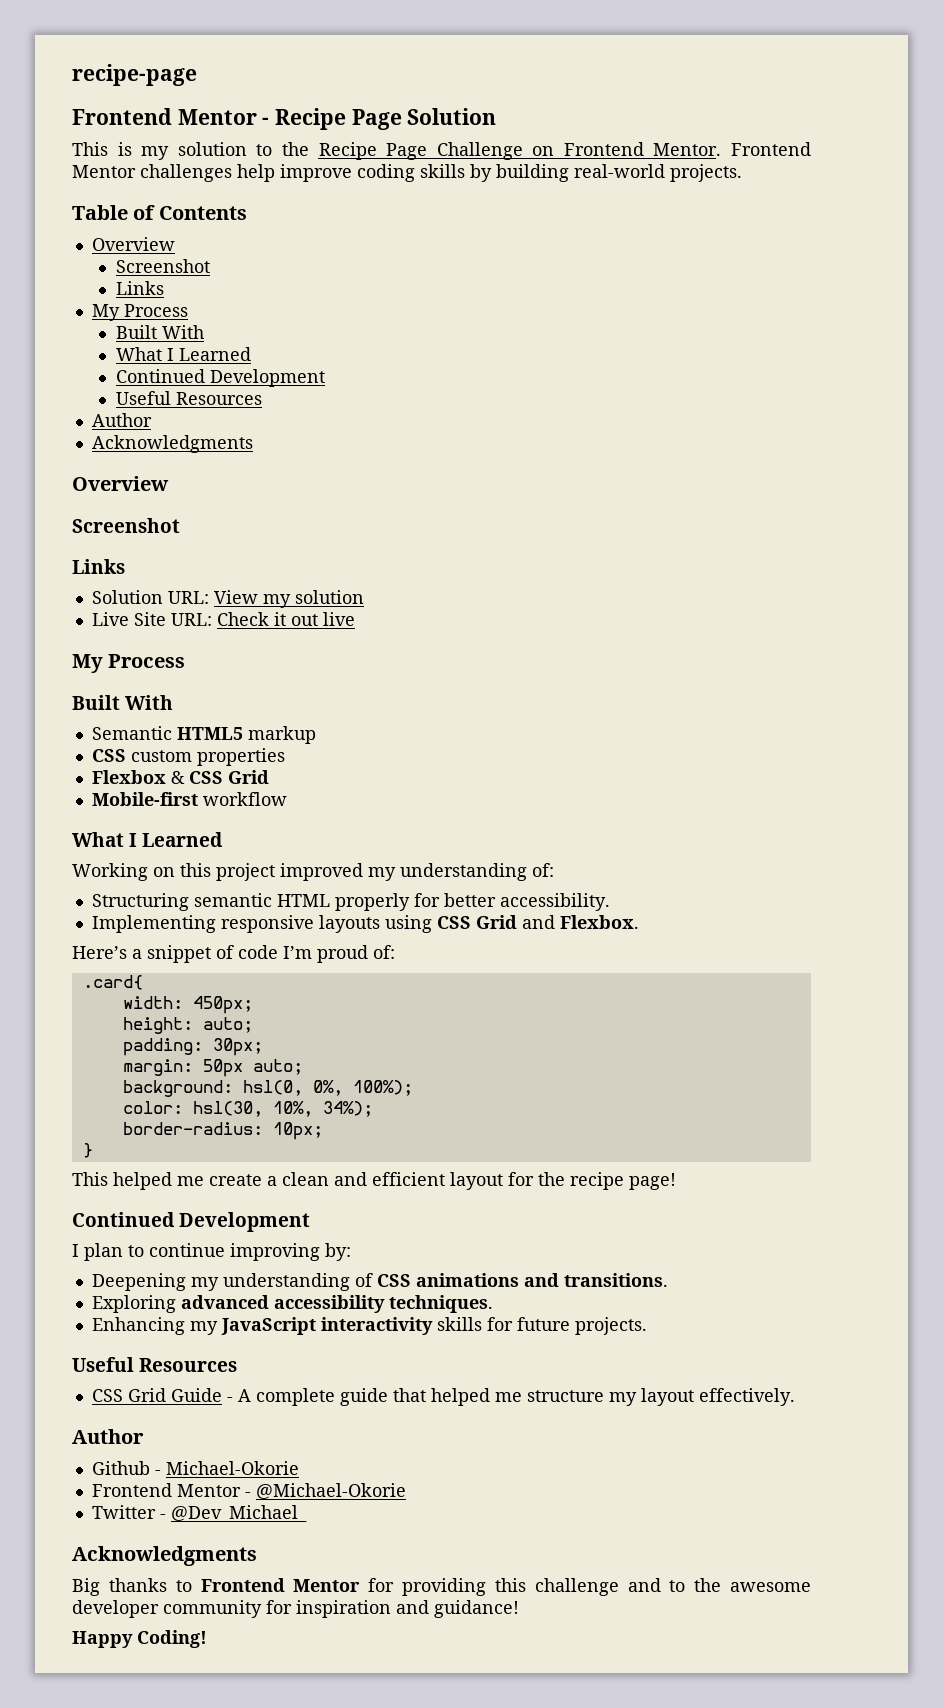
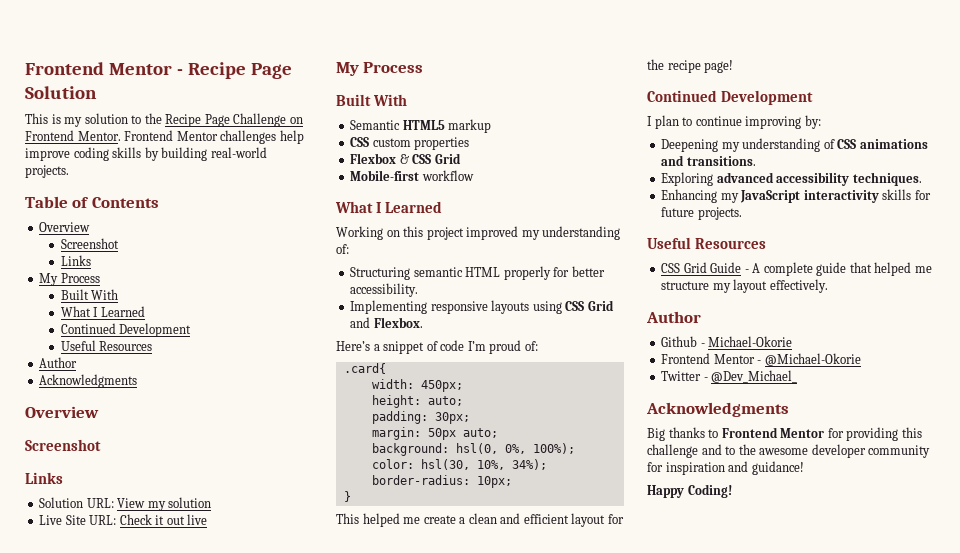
[72,64,197,86] recipe-page // -> (25, 68) none

